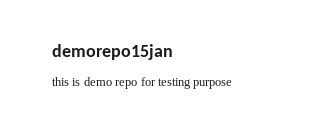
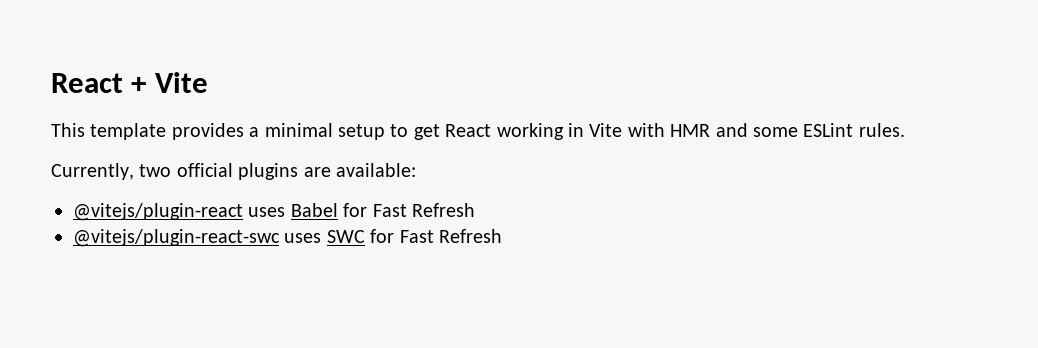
[52,44,173,60] [52,77,233,89] demorepo15jan // this is demo repo for testing purpose -> [51,72,208,93] [51,123,905,140] [51,163,416,180] [73,203,475,221] [73,229,502,247] React + Vite // This template provides a minimal setup to get React working in Vite with HMR and some ESLint rules. // Currently, two official plugins are available: // @vitejs/plugin-react uses Babel for Fast Refresh // @vitejs/plugin-react-swc uses SWC for Fast Refresh

